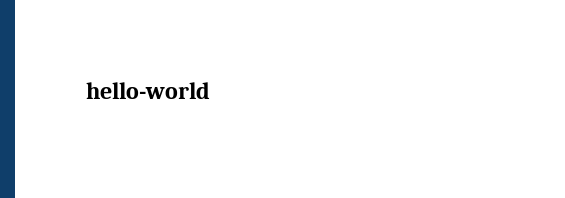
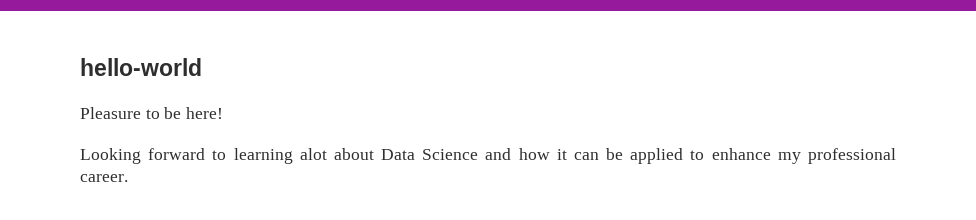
(210, 90) none -> [80,107,224,119] [80,148,896,164] [80,174,128,182] // Pleasure to be here! // Looking forward to learning alot about Data Science and how it can be applied to enhance my professional career.

